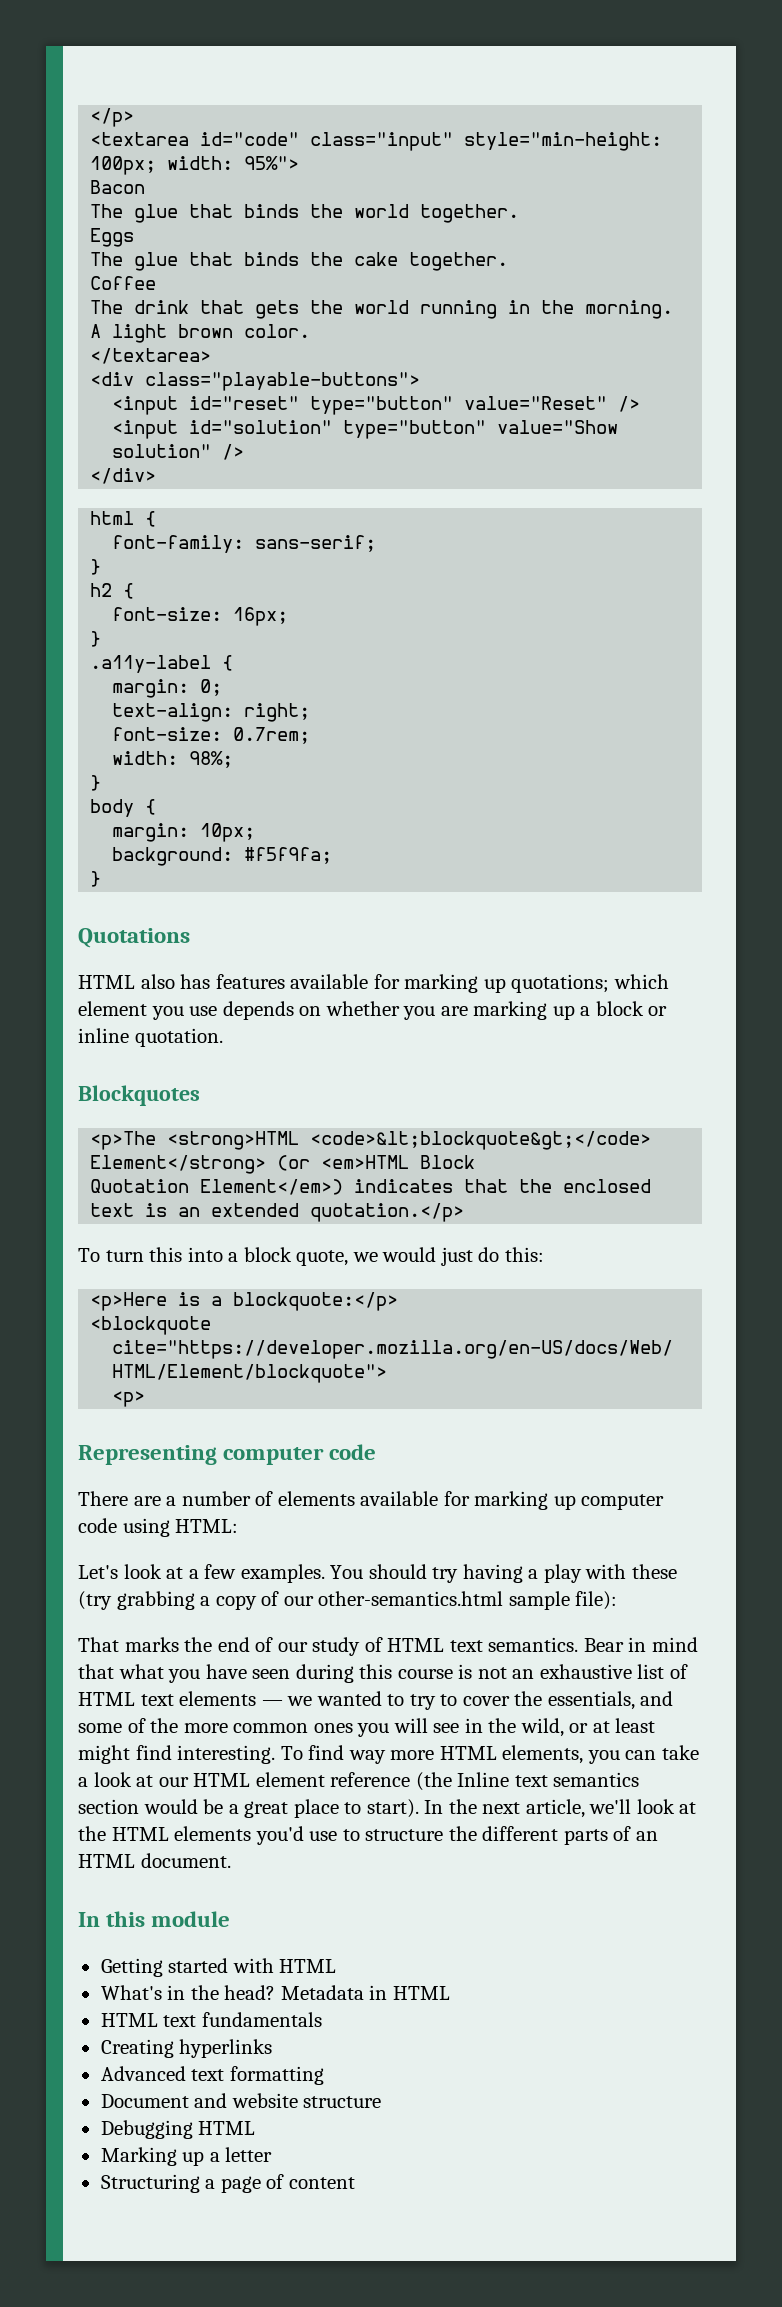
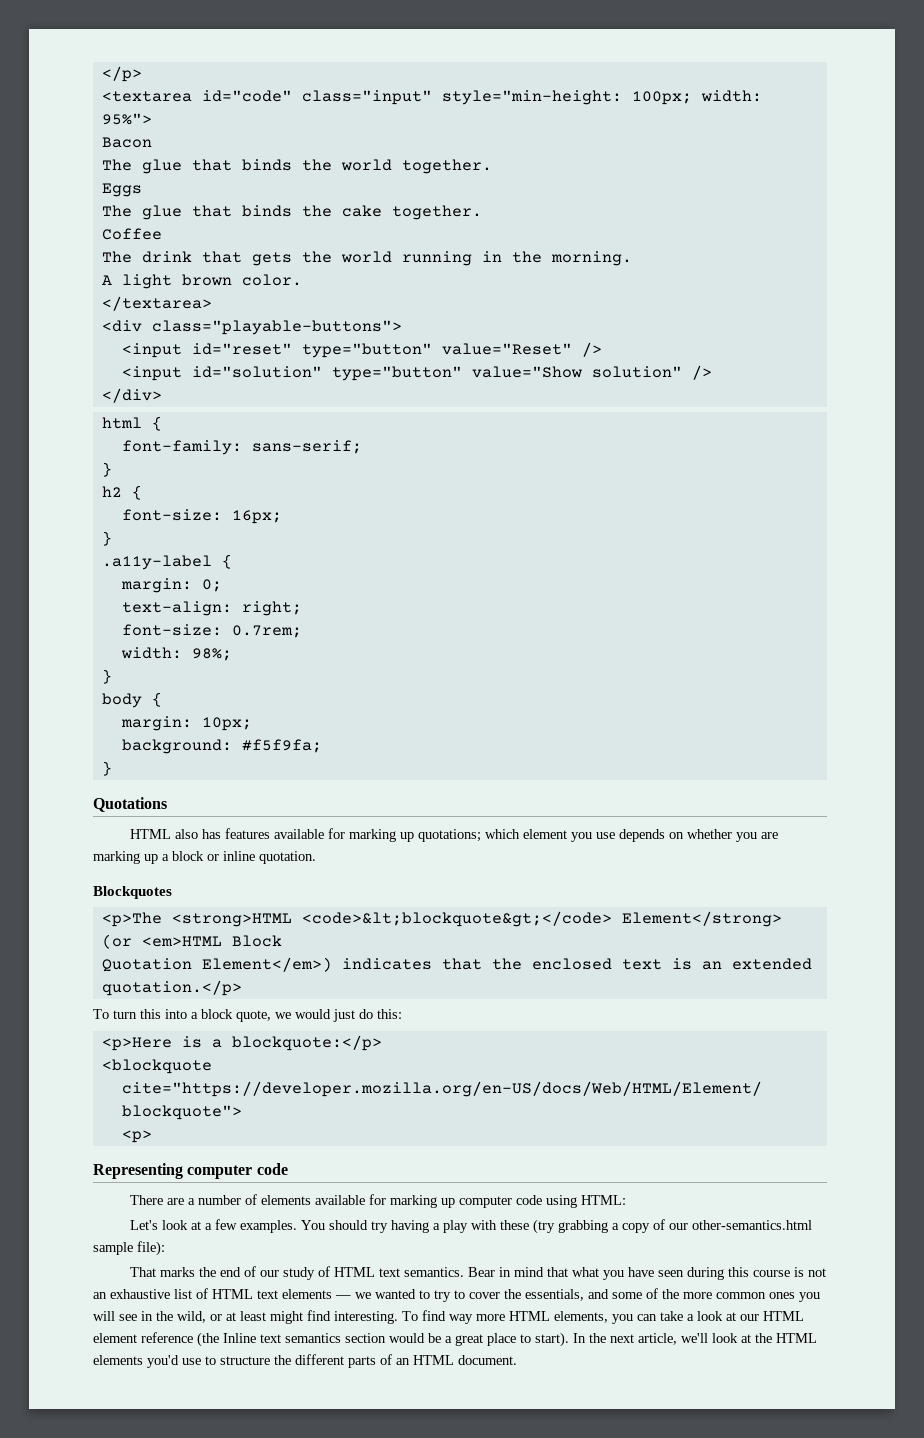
[78,1911,231,1927] [100,1958,337,1977] [100,1985,450,2000] [100,2012,322,2027] [100,2039,273,2058] [100,2066,324,2085] [100,2093,382,2108] [100,2120,256,2139] [100,2147,273,2166] [100,2174,355,2193] // In this module // Getting started with HTML // What's in the head? Metadata in HTML // HTML text fundamentals // Creating hyperlinks // Advanced text formatting // Document and website structure // Debugging HTML // Marking up a letter // Structuring a page of content -> (517, 1360) none

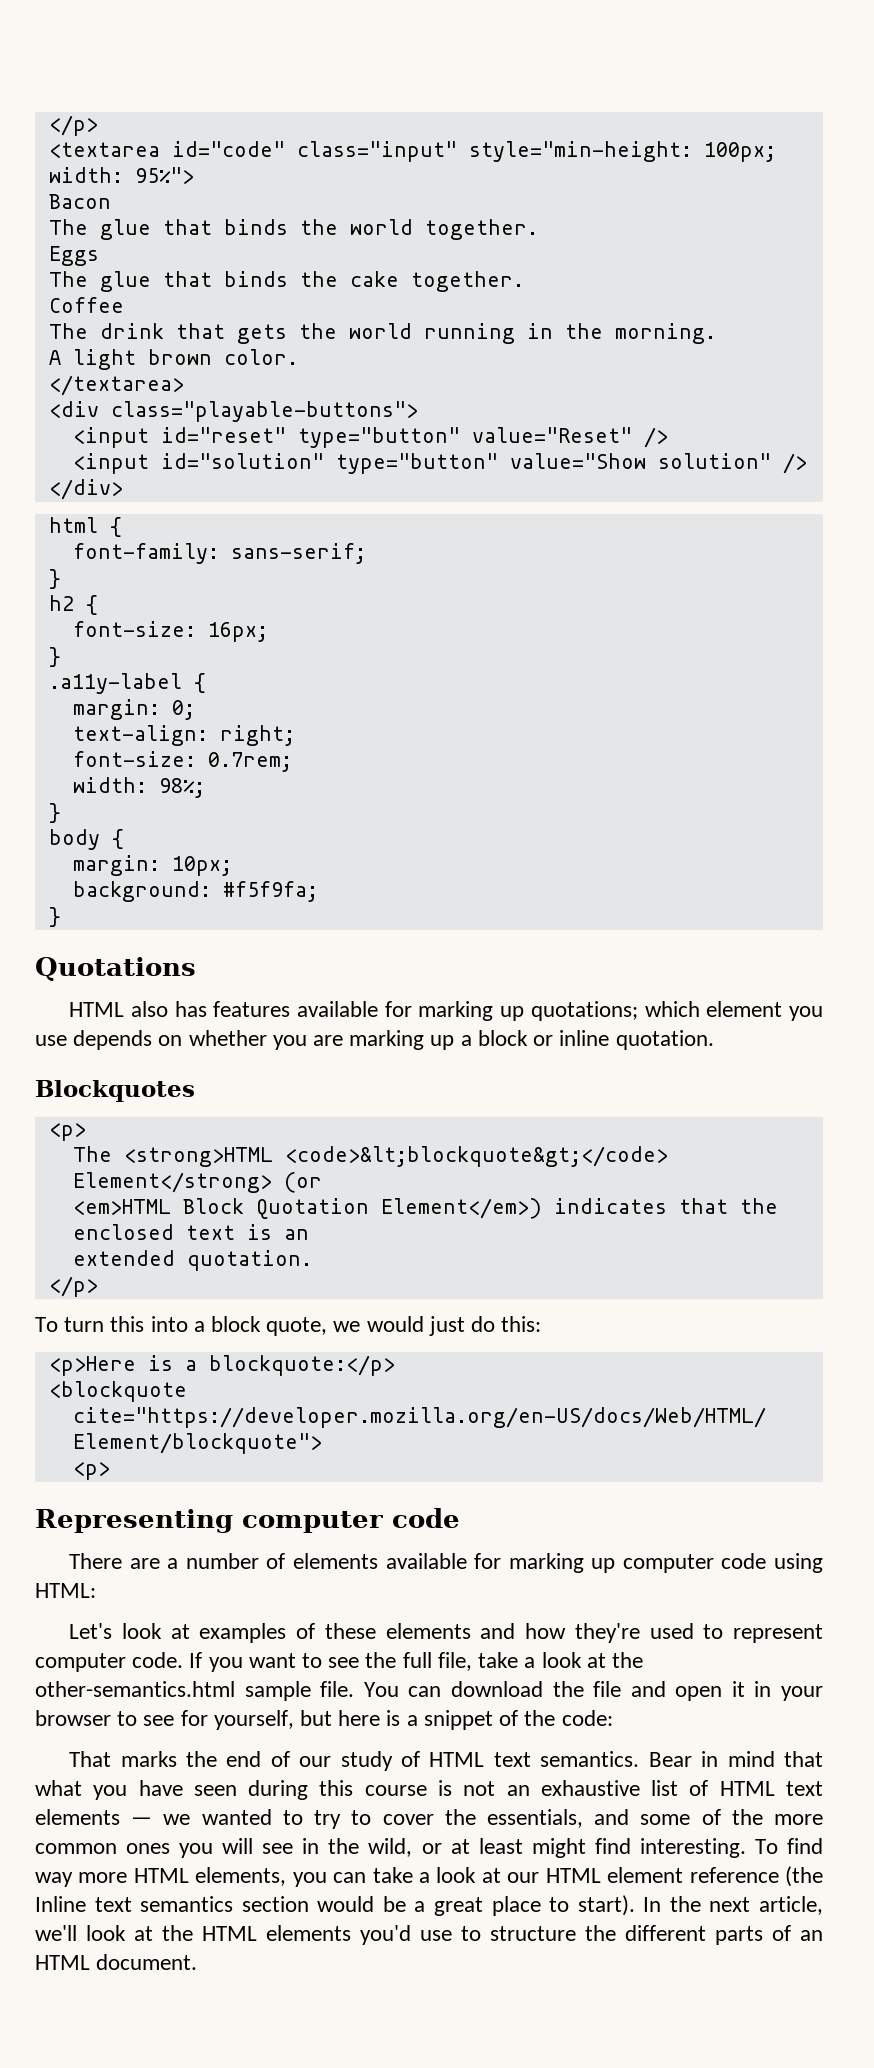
[101,912,162,927] <p>The -> [48,1123,86,1141] [72,1146,112,1162] <p> // The
(132, 941) none -> (322, 1182) //
(282, 941) // -> (244, 1206) none
[731,958,812,970] [101,980,242,996] extended quotation.</p> -> [72,1250,312,1271] [48,1276,98,1297] // extended quotation. // </p>
[204,1219,812,1234] [93,1241,165,1256] a few examples. You should try having a play with these (try grabbing a copy of our other-semantics.html sample file): -> [199,1623,824,1643] [35,1652,643,1672] [35,1681,824,1701] [35,1710,613,1730] examples of these elements and how they're used to represent computer code. If you want to see the full file, take a look at the other-semantics.html sample file. You can download the file and open it in your browser to see for yourself, but here is a snippet of the code:

